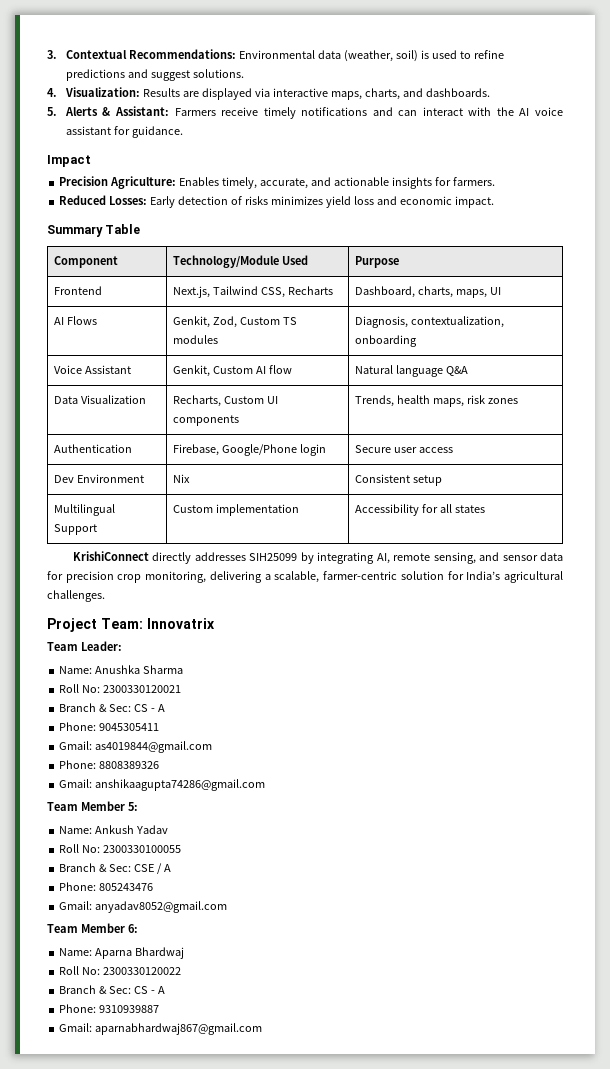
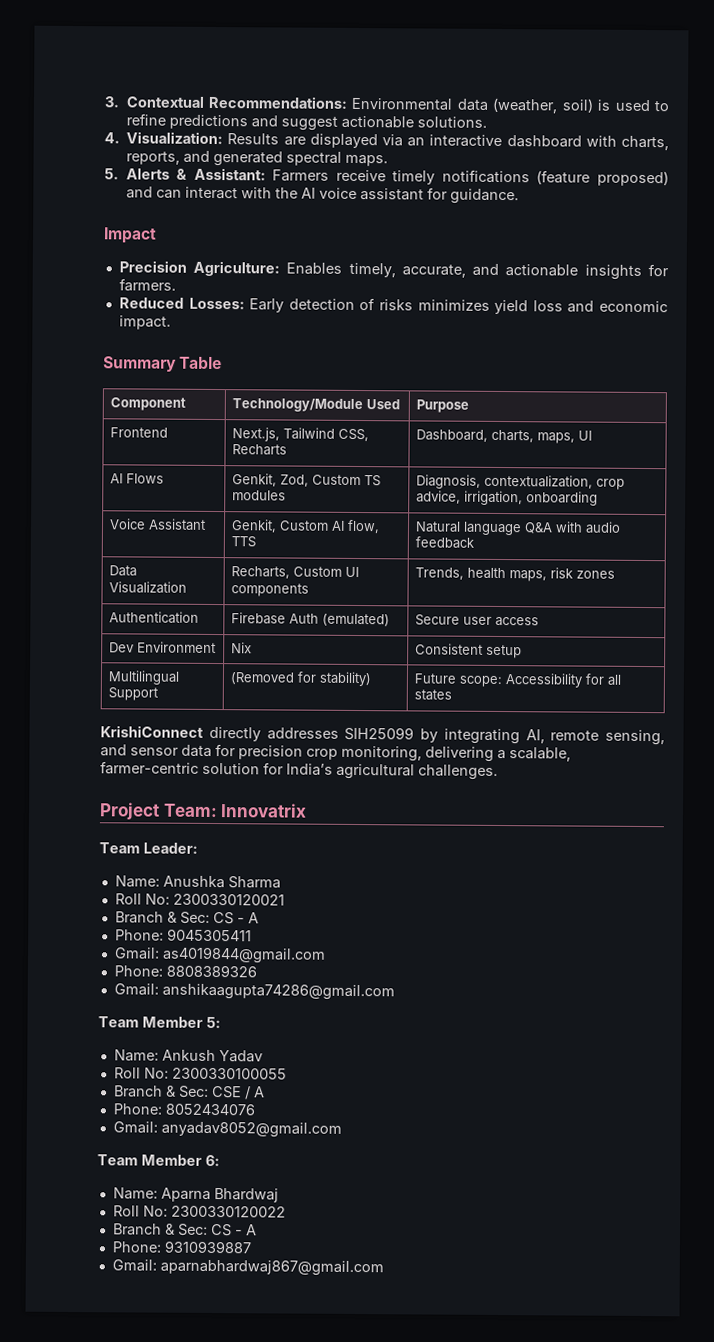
(190, 75) none -> [340,115,414,129] actionable
[272,88,490,100] interactive maps, charts, and dashboards. -> [407,134,670,151] [126,150,389,167] an interactive dashboard with charts, reports, and generated spectral maps.
(368, 111) none -> [536,170,669,187] (feature proposed)
(505, 322) none -> [596,478,626,490] [416,490,524,506] crop advice, irrigation,
[269,365,293,374] flow -> [347,519,381,534] [231,536,257,548] flow, TTS
(469, 371) none -> [555,521,622,534] [415,536,475,549] with audio feedback
[173,444,327,456] Firebase, Google/Phone login -> [231,612,391,627] Firebase Auth (emulated)
[173,504,300,516] Custom implementation | -> [230,671,372,687] [414,673,503,688] (Removed for stability) | Future scope:
[99,883,154,891] 805243476 -> [164,1103,255,1116] 8052434076

